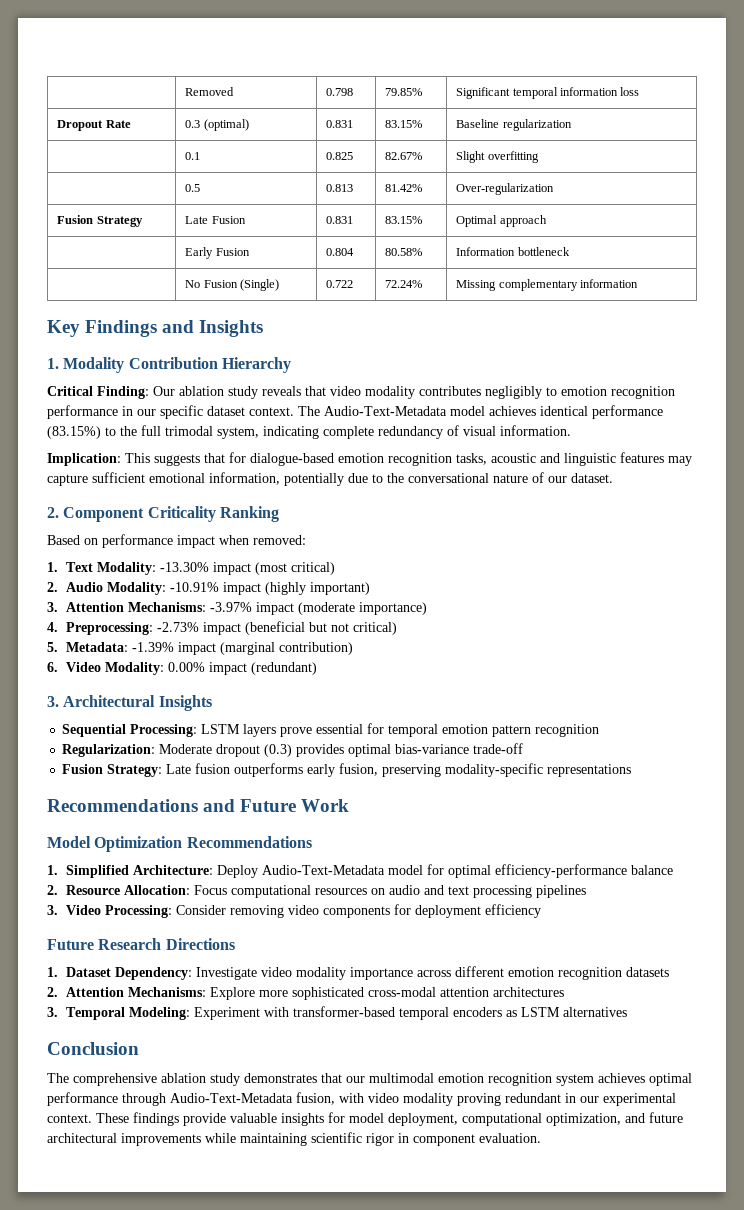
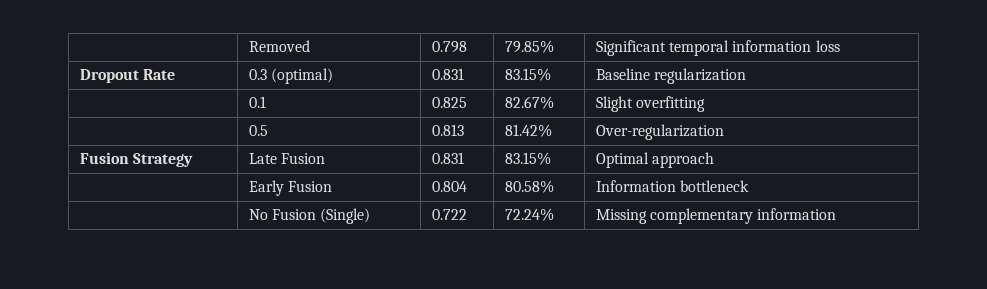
[47,320,264,337] [47,357,291,373] [47,386,675,399] [47,405,663,419] [47,425,571,439] [47,452,692,466] [47,472,613,486] [47,506,279,522] [47,534,306,548] [47,562,335,575] [47,582,370,595] [47,602,427,615] [47,621,397,635] [47,642,353,655] [47,662,317,675] [47,695,212,711] [62,723,600,737] [62,743,524,757] [62,763,632,777] [47,799,350,812] [47,836,312,852] [47,864,673,878] [47,885,586,898] [47,904,541,918] [47,938,235,950] [47,966,669,980] [47,987,564,1000] [47,1006,627,1020] [47,1042,139,1055] [47,1073,692,1086] [47,1092,676,1106] [47,1112,683,1126] [47,1132,541,1146] // Key Findings and Insights // 1. Modality Contribution Hierarchy // Critical Finding: Our ablation study reveals that video modality contributes negligibly to emotion recognition performance in our specific dataset context. The Audio-Text-Metadata model achieves identical performance (83.15%) to the full trimodal system, indicating complete redundancy of visual information. // Implication: This suggests that for dialogue-based emotion recognition tasks, acoustic and linguistic features may capture sufficient emotional information, potentially due to the conversational nature of our dataset. // 2. Component Criticality Ranking // Based on performance impact when removed: // 1. Text Modality: -13.30% impact (most critical) // 2. Audio Modality: -10.91% impact (highly important) // 3. Attention Mechanisms: -3.97% impact (moderate importance) // 4. Preprocessing: -2.73% impact (beneficial but not critical) // 5. Metadata: -1.39% impact (marginal contribution) // 6. Video Modality: 0.00% impact (redundant) // 3. Architectural Insights // Sequential Processing: LSTM layers prove essential for temporal emotion pattern recognition // Regularization: Moderate dropout (0.3) provides optimal bias-variance trade-off // Fusion Strategy: Late fusion outperforms early fusion, preserving modality-specific representations // Recommendations and Future Work // Model Optimization Recommendations // 1. Simplified Architecture: Deploy Audio-Text-Metadata model for optimal efficiency-performance balance // 2. Resource Allocation: Focus computational resources on audio and text processing pipelines // 3. Video Processing: Consider removing video components for deployment efficiency // Future Research Directions // 1. Dataset Dependency: Investigate video modality importance across different emotion recognition datasets // 2. Attention Mechanisms: Explore more sophisticated cross-modal attention architectures // 3. Temporal Modeling: Experiment with transformer-based temporal encoders as LSTM alternatives // Conclusion // The comprehensive ablation study demonstrates that our multimodal emotion recognition system achieves optimal performance through Audio-Text-Metadata fusion, with video modality proving redundant in our experimental context. These findings provide valuable insights for model deployment, computational optimization, and future architectural improvements while maintaining scientific rigor in component evaluation. -> (837, 214) none

